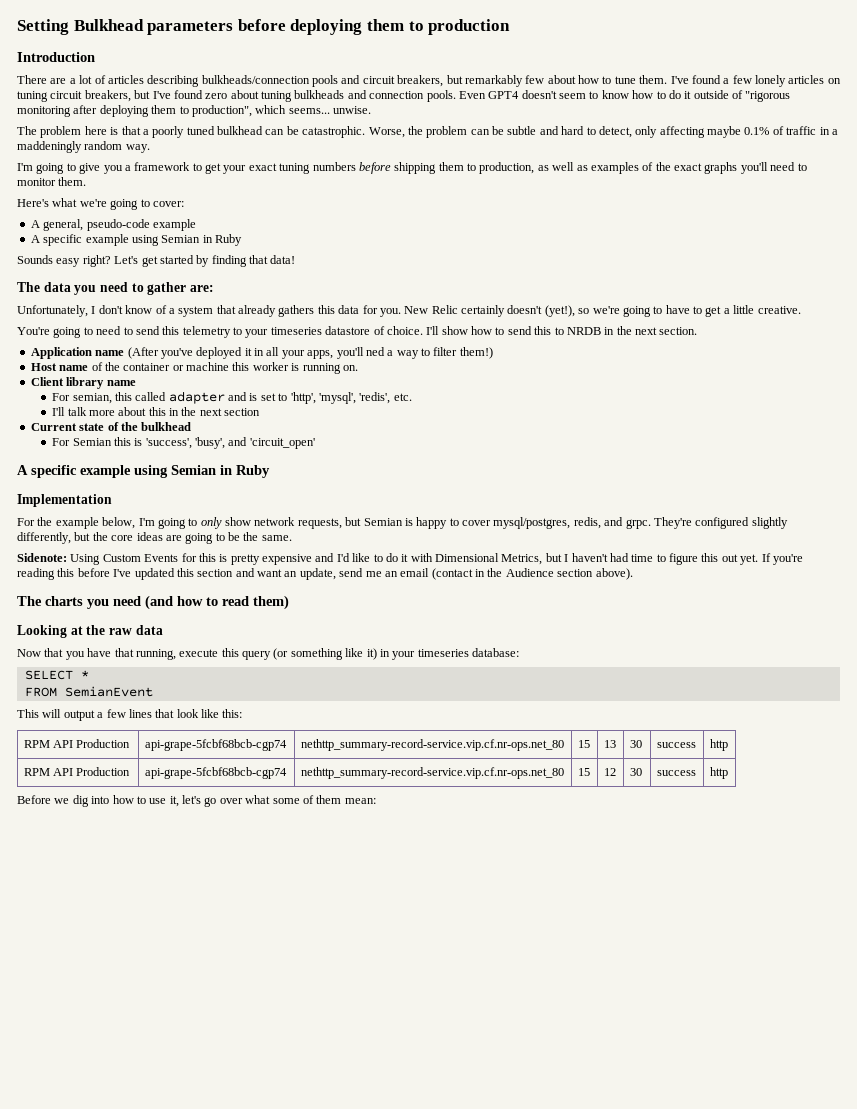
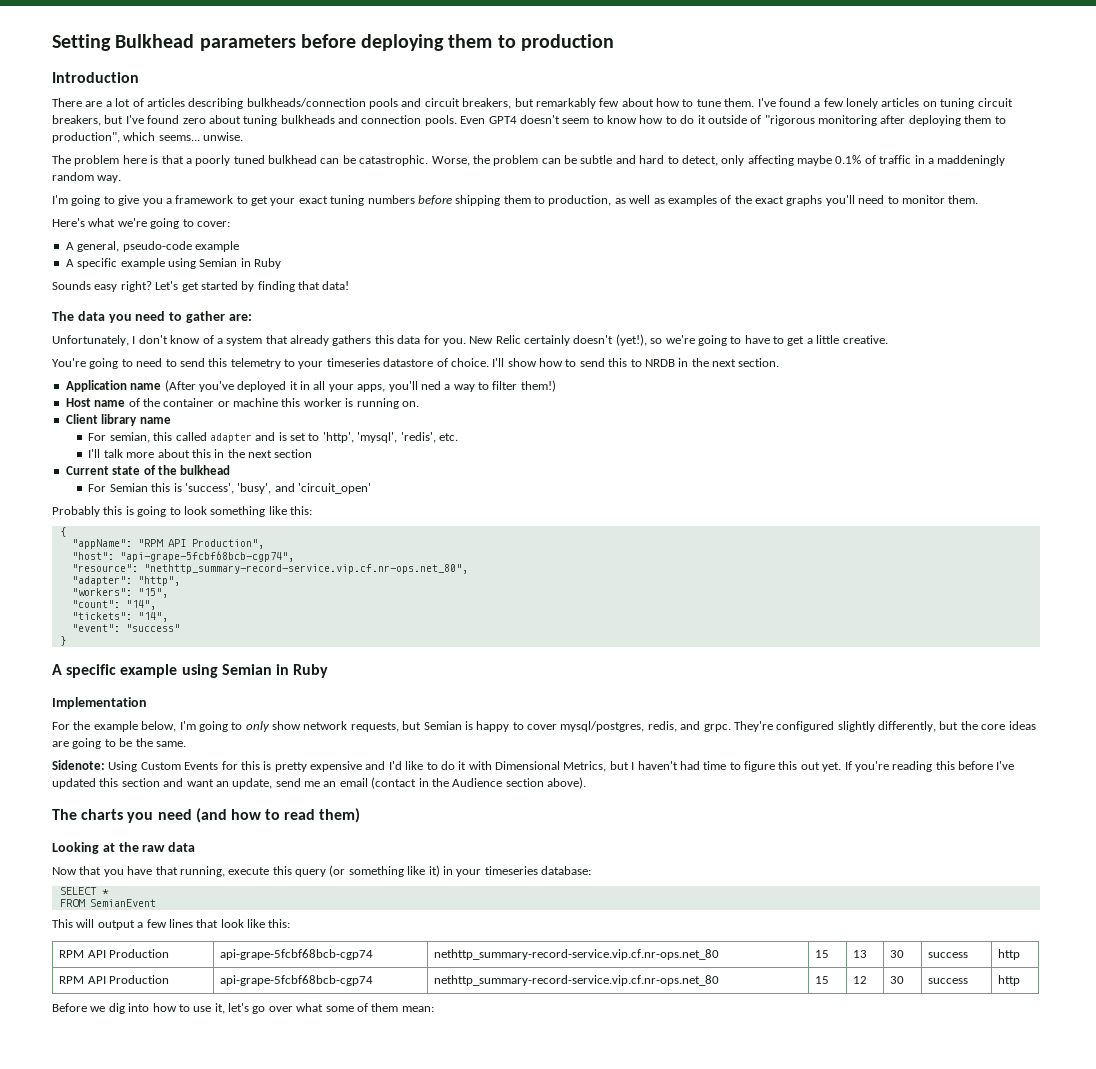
(315, 443) none -> [52,506,312,517] [59,527,66,537] [71,539,264,549] [71,551,294,562] [71,564,468,574] [71,576,180,586] [71,588,168,598] [71,600,156,610] [71,612,168,622] [71,624,180,632] [59,636,66,646] // Probably this is going to look something like this: // { // "appName": "RPM API Production", // "host": "api-grape-5fcbf68bcb-cgp74", // "resource": "nethttp_summary-record-service.vip.cf.nr-ops.net_80", // "adapter": "http", // "workers": "15", // "count": "14", // "tickets": "14", // "event": "success" // }

